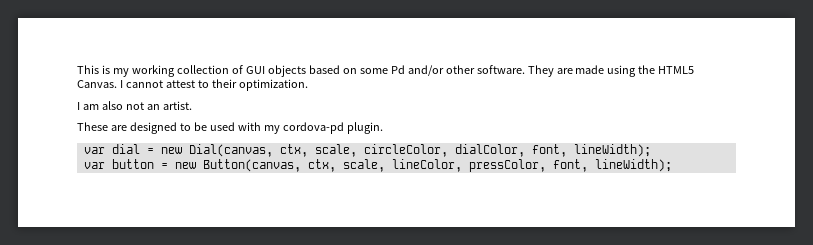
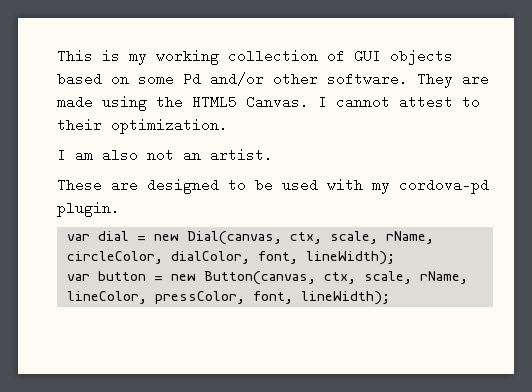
(357, 150) none -> [385,231,434,244] rName,
(385, 165) none -> [419,271,468,284] rName,

